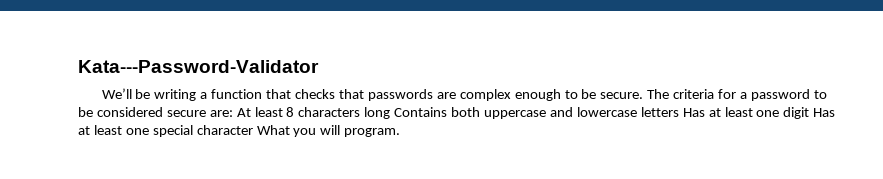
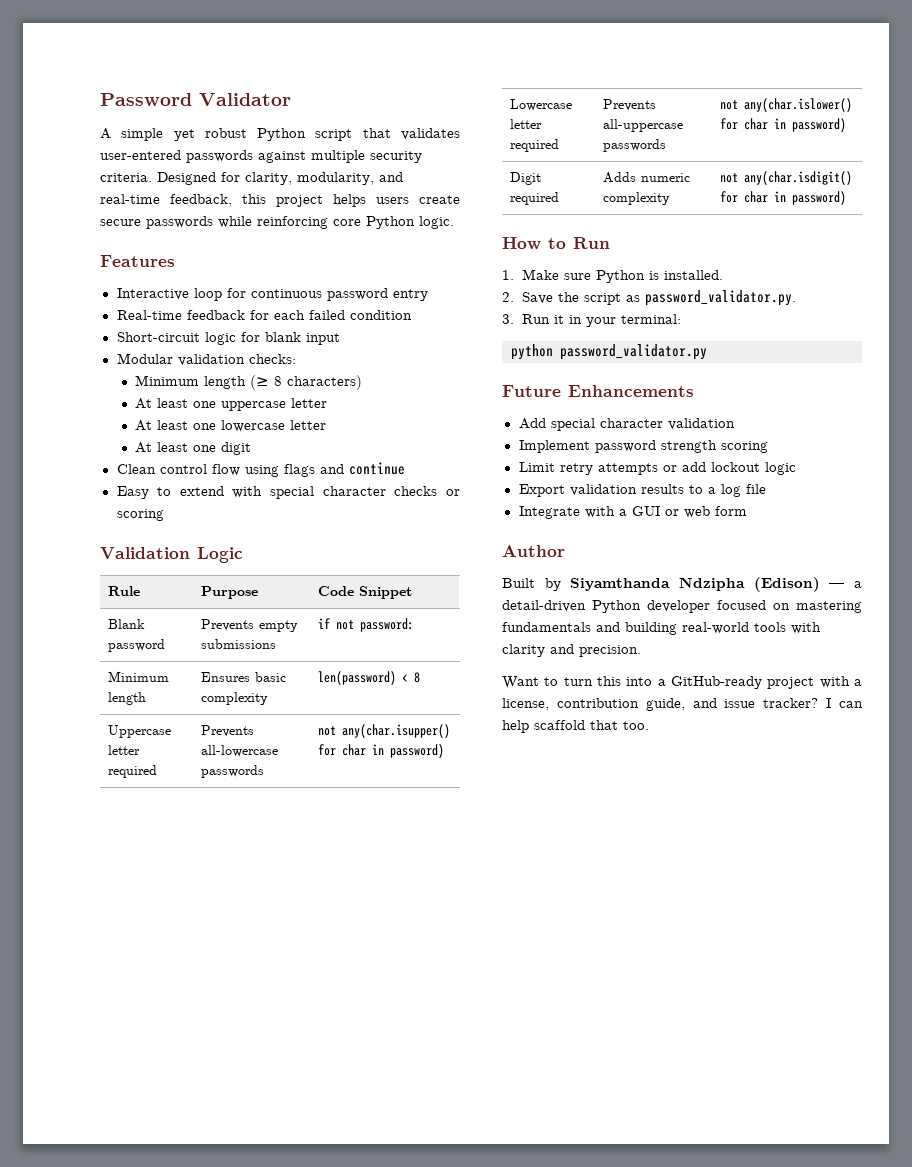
[78,60,319,73] [101,88,827,101] [78,107,836,119] [78,125,401,137] Kata---Password-Validator // We’ll be writing a function that checks that passwords are complex enough to be secure. The criteria for a password to be considered secure are: At least 8 characters long Contains both uppercase and lowercase letters Has at least one digit Has at least one special character What you will program. -> [100,93,291,106] [100,128,460,141] [100,150,422,163] [100,172,403,185] [100,194,460,207] [100,216,454,229] [100,255,175,267] [116,288,428,301] [116,310,412,320] [116,332,340,345] [116,353,296,366] [135,375,363,390] [135,398,328,411] [135,420,327,432] [135,442,252,455] [116,462,405,477] [116,486,460,499] [116,509,164,521] [100,547,243,563] [107,586,140,596] [200,586,258,599] [317,586,412,599] [107,619,145,629] [107,639,165,652] [200,619,298,632] [200,639,276,649] [317,618,414,632] [107,671,169,682] [107,692,146,705] [200,672,286,682] [200,692,268,705] [317,671,420,685] [107,725,171,738] [107,745,140,755] [107,765,157,778] [200,725,254,737] [200,745,278,757] [200,765,264,778] [317,724,450,738] [317,744,444,758] [509,99,572,111] [509,119,542,129] [509,139,559,152] [602,99,656,111] [602,119,683,132] [602,139,666,152] [719,98,852,112] [719,118,846,132] [509,172,541,185] [509,192,559,205] [602,172,690,183] [602,192,670,205] [719,171,852,185] [719,191,846,205] [502,237,610,250] [502,269,723,283] [502,290,796,306] [502,314,681,327] [511,344,707,360] [502,385,694,397] [518,418,735,431] [518,440,768,453] [518,462,796,475] [518,484,766,497] [518,506,747,519] [502,545,565,557] [502,577,862,592] [502,600,862,613] [502,622,821,635] [502,644,641,657] [502,676,862,689] [502,698,863,711] [502,720,649,733] Password Validator // A simple yet robust Python script that validates user-entered passwords against multiple security criteria. Designed for clarity, modularity, and real-time feedback, this project helps users create secure passwords while reinforcing core Python logic. // Features // Interactive loop for continuous password entry // Real-time feedback for each failed condition // Short-circuit logic for blank input // Modular validation checks: // Minimum length (≥ 8 characters) // At least one uppercase letter // At least one lowercase letter // At least one digit // Clean control flow using flags and continue // Easy to extend with special character checks or scoring // Validation Logic // Rule | Purpose | Code Snippet // Blank password | Prevents empty submissions | if not password: // Minimum length | Ensures basic complexity | len(password) < 8 // Uppercase letter required | Prevents all-lowercase passwords | not any(char.isupper() for char in password) // Lowercase letter required | Prevents all-uppercase passwords | not any(char.islower() for char in password) // Digit required | Adds numeric complexity | not any(char.isdigit() for char in password) // How to Run // 1. Make sure Python is installed. // 2. Save the script as password_validator.py. // 3. Run it in your terminal: // python password_validator.py // Future Enhancements // Add special character validation // Implement password strength scoring // Limit retry attempts or add lockout logic // Export validation results to a log file // Integrate with a GUI or web form // Author // Built by Siyamthanda Ndzipha (Edison) — a detail-driven Python developer focused on mastering fundamentals and building real-world tools with clarity and precision. // Want to turn this into a GitHub-ready project with a license, contribution guide, and issue tracker? I can help scaffold that too.

